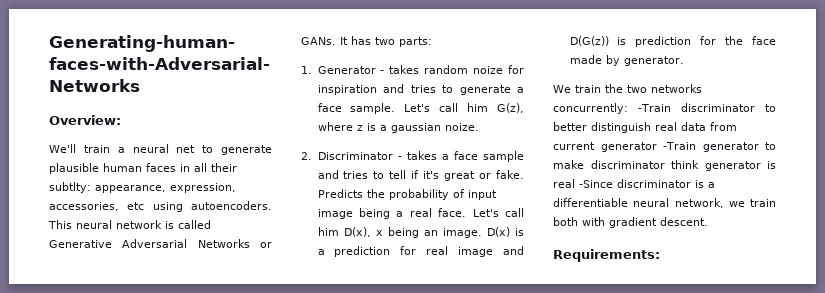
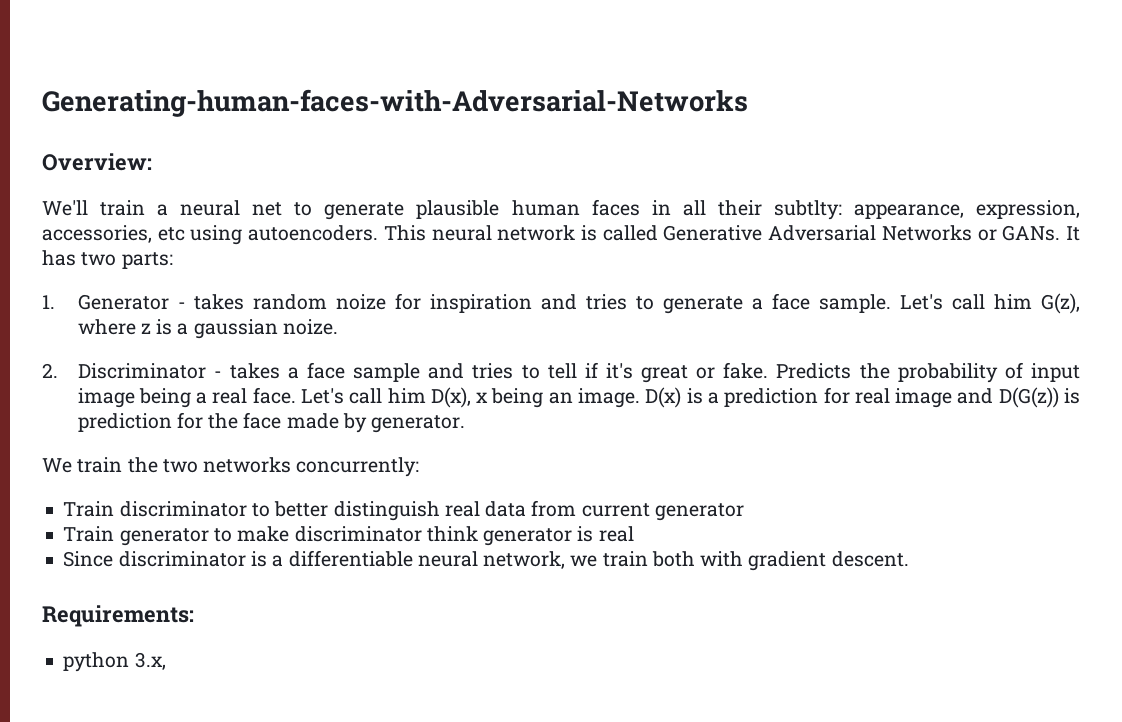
[638,104,672,112] -Train -> [63,501,115,517] // Train
[663,142,697,150] -Train -> [63,526,115,542] // Train
[579,180,613,188] -Since -> [63,551,114,567] // Since
(660, 255) none -> [63,652,166,672] // python 3.x,

